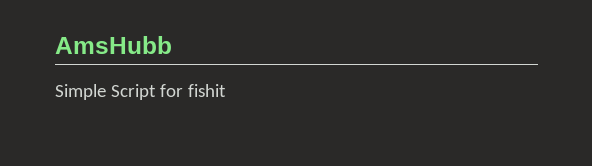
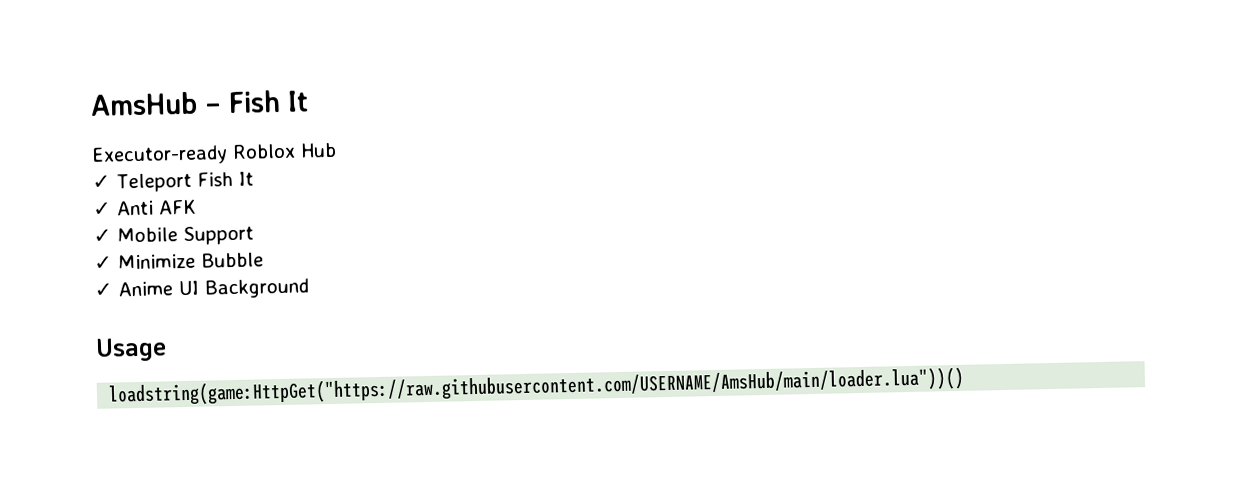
[55,36,172,54] [55,84,226,100] AmsHubb // Simple Script for fishit -> [90,89,309,116] [91,142,337,166] [92,171,254,193] [92,199,197,216] [93,225,254,246] [94,252,264,270] [94,278,310,299] [95,337,167,362] [108,366,966,407] AmsHub – Fish It // Executor-ready Roblox Hub // ✓ Teleport Fish It // ✓ Anti AFK // ✓ Mobile Support // ✓ Minimize Bubble // ✓ Anime UI Background // Usage // loadstring(game:HttpGet("https://raw.githubusercontent.com/USERNAME/AmsHub/main/loader.lua"))()

